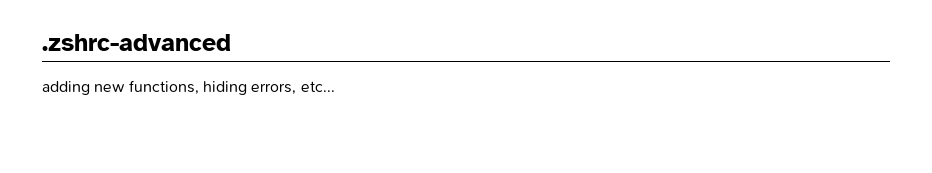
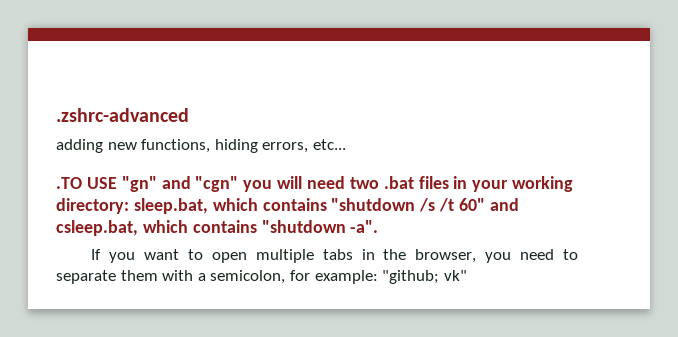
(335, 86) none -> [56,176,574,192] [56,198,519,214] [56,220,379,236] [91,249,578,263] [56,270,467,284] // .TO USE "gn" and "cgn" you will need two .bat files in your working directory: sleep.bat, which contains "shutdown /s /t 60" and csleep.bat, which contains "shutdown -a". // If you want to open multiple tabs in the browser, you need to separate them with a semicolon, for example: "github; vk"

